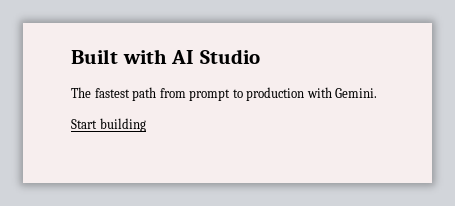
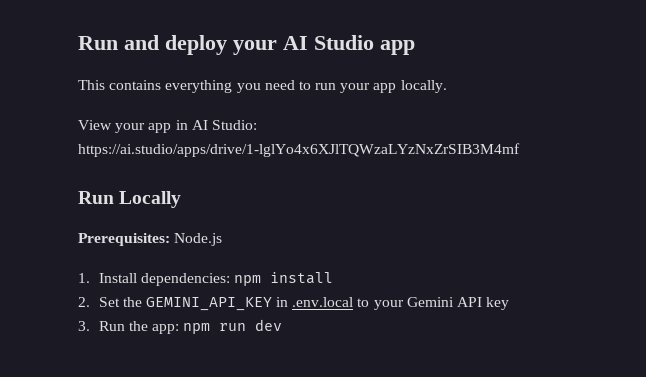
[71,49,260,64] [71,87,378,101] [71,118,146,132] Built with AI Studio // The fastest path from prompt to production with Gemini. // Start building -> [78,35,415,55] [78,80,447,93] [78,120,257,133] [78,143,520,157] [78,191,182,208] [78,233,223,246] [78,272,333,286] [78,297,510,311] [78,319,283,334] Run and deploy your AI Studio app // This contains everything you need to run your app locally. // View your app in AI Studio: https://ai.studio/apps/drive/1-lglYo4x6XJlTQWzaLYzNxZrSIB3M4mf // Run Locally // Prerequisites: Node.js // 1. Install dependencies: npm install // 2. Set the GEMINI_API_KEY in .env.local to your Gemini API key // 3. Run the app: npm run dev

